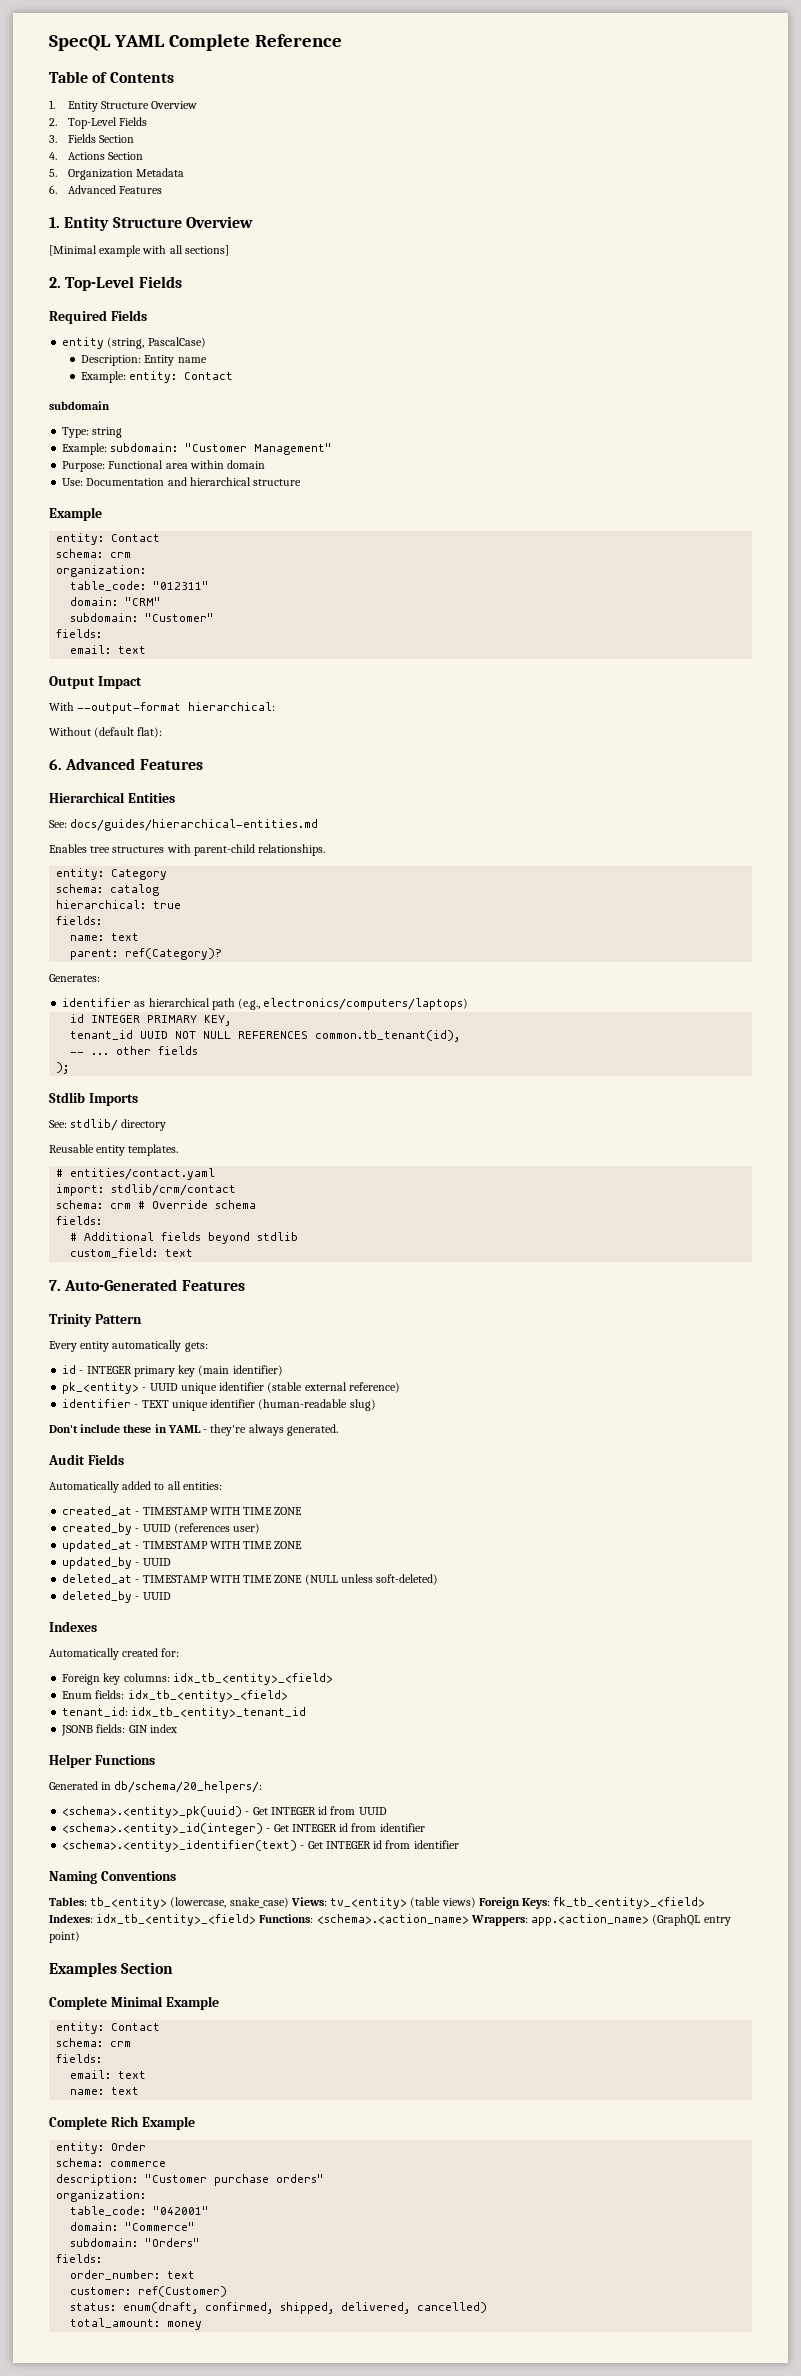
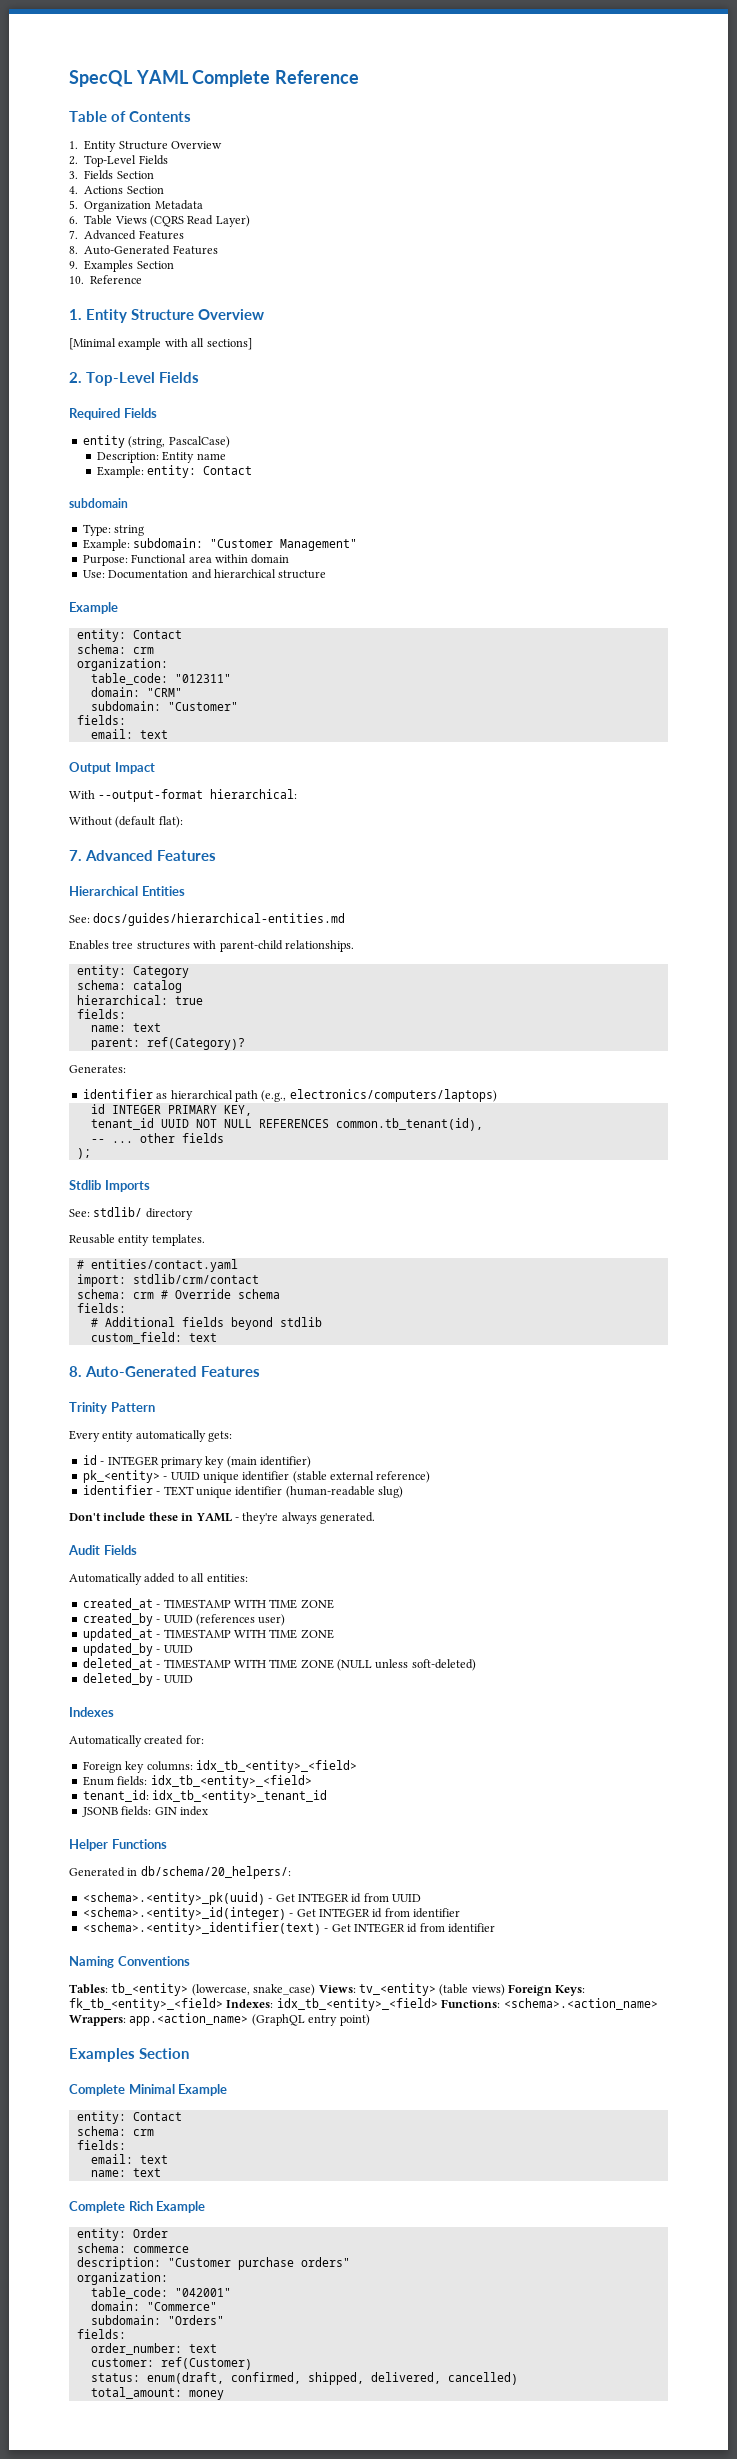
[67,185,163,194] Advanced Features -> [84,215,250,227] [69,230,184,240] [69,245,218,255] [69,260,174,272] [69,275,143,284] Table Views (CQRS Read Layer) // 7. Advanced Features // 8. Auto-Generated Features // 9. Examples Section // 10. Reference
[49,759,62,770] 6. -> [69,850,82,861] 7.
[49,1280,61,1291] 7. -> [69,1366,82,1377] 8.

